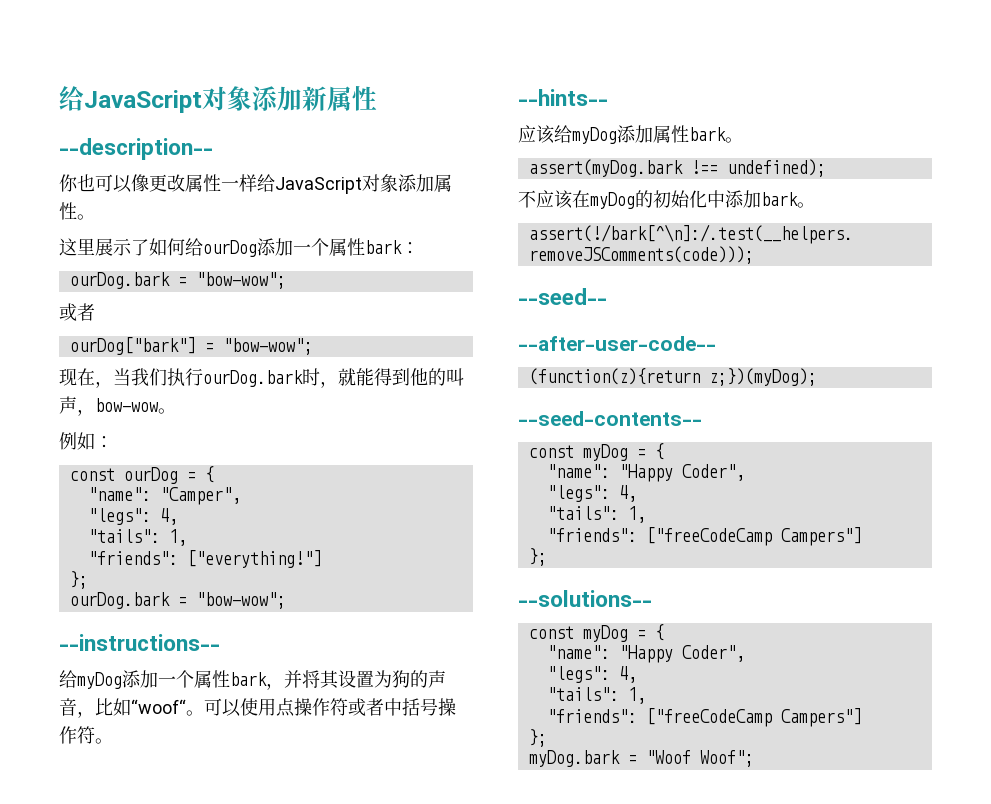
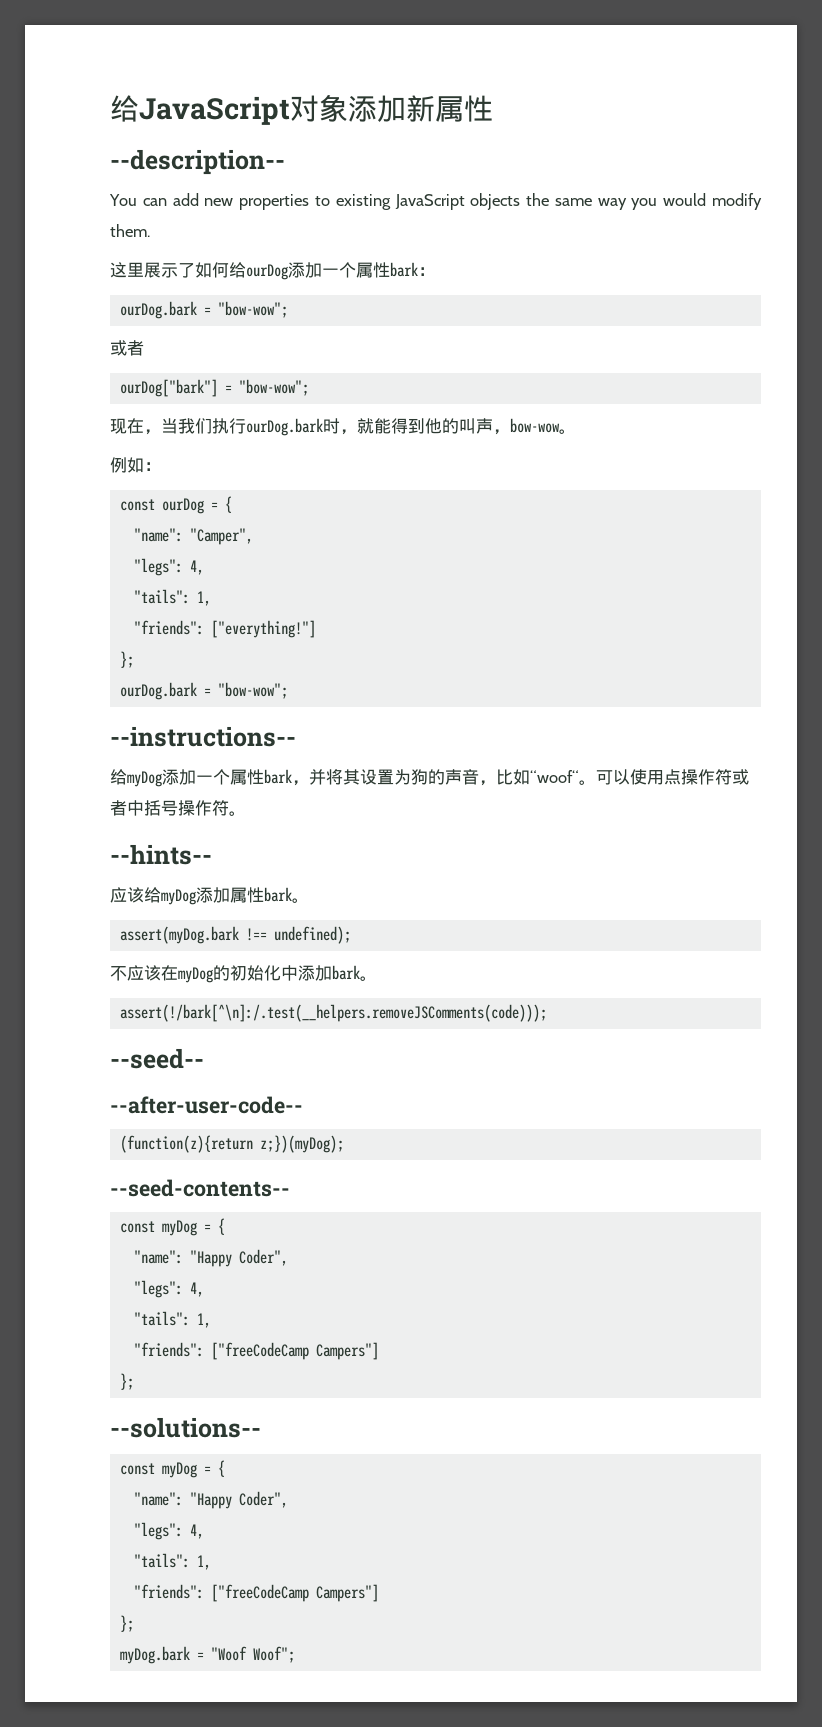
[59,174,452,194] [59,202,95,220] 你也可以像更改属性一样给JavaScript对象添加属性。 -> [109,193,762,210] [110,224,150,237] You can add new properties to existing JavaScript objects the same way you would modify them.

